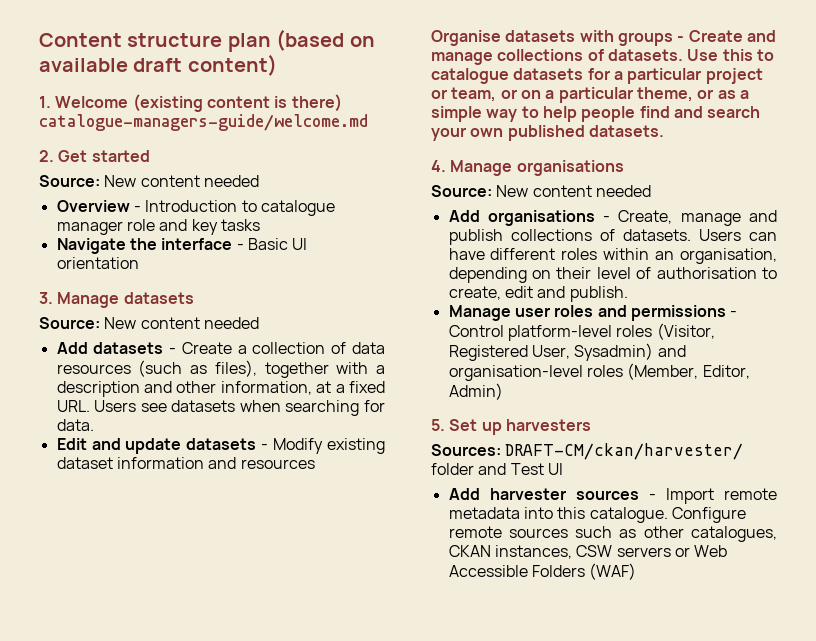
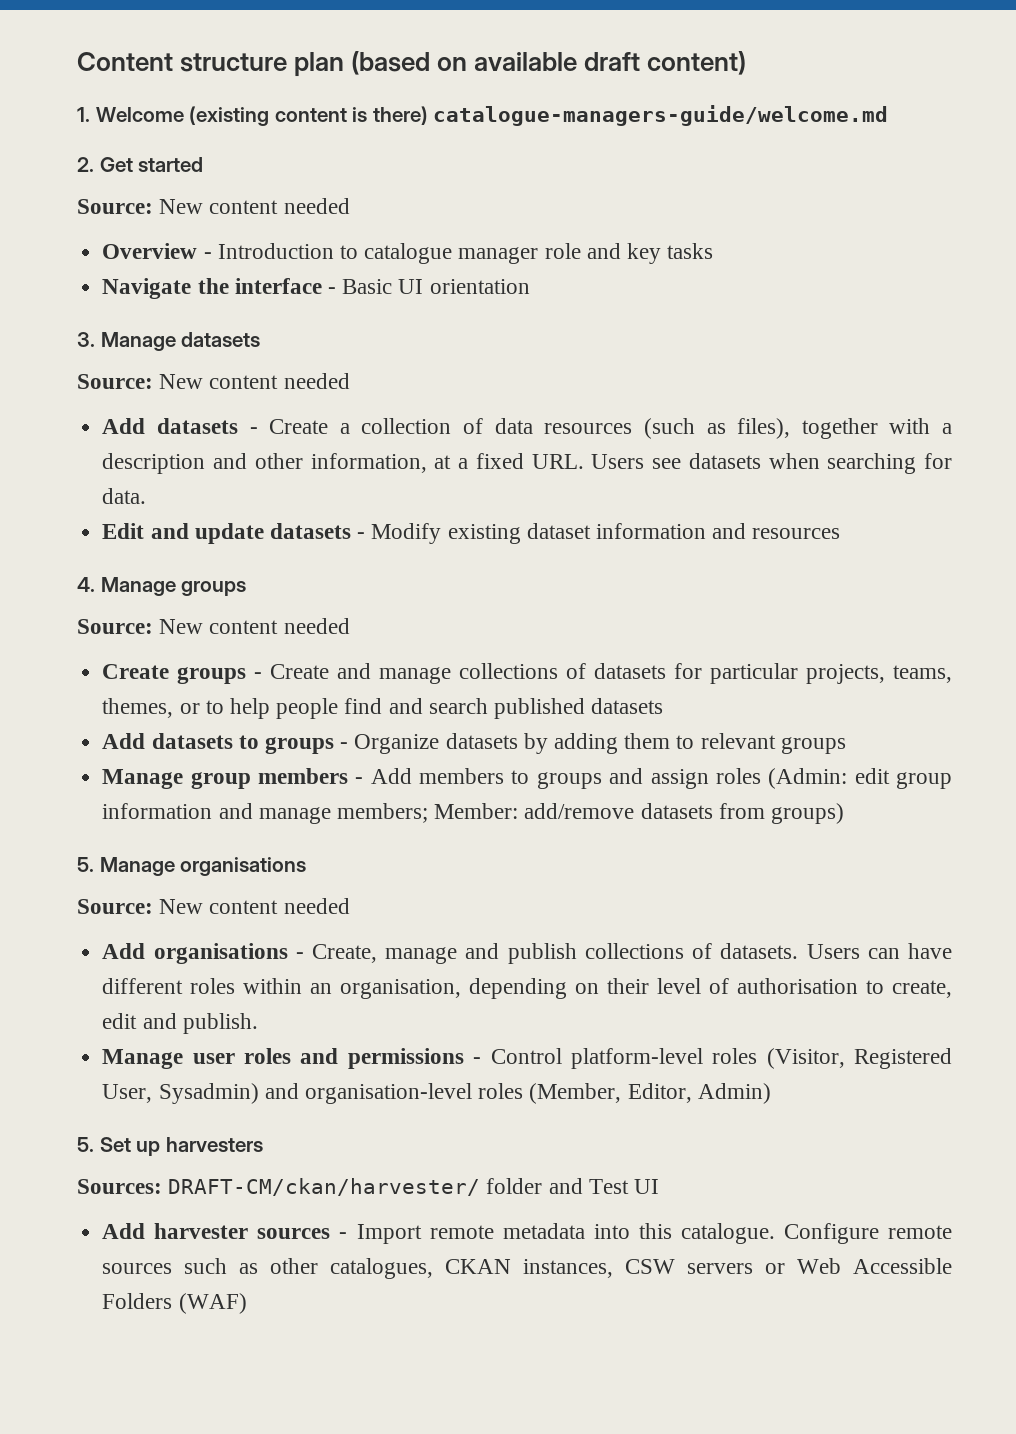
[431,30,614,46] Organise datasets with -> [77,577,247,596] [77,618,350,634] [102,664,170,679] 4. Manage groups // Source: New content needed // Create
[607,49,774,61] [431,68,763,84] [431,87,749,103] [431,106,518,122] datasets. Use this to catalogue datasets for a particular project or team, or on a particular theme, or as a simple way -> [594,663,953,684] [102,698,200,718] datasets for particular projects, teams, themes, or
[431,125,664,141] [431,160,446,172] your own published datasets. // 4. -> [493,698,664,719] [102,733,846,754] [102,768,952,789] [102,803,844,824] [77,857,94,872] published datasets // Add datasets to groups - Organize datasets by adding them to relevant groups // Manage group members - Add members to groups and assign roles (Admin: edit group information and manage members; Member: add/remove datasets from groups) // 5.

